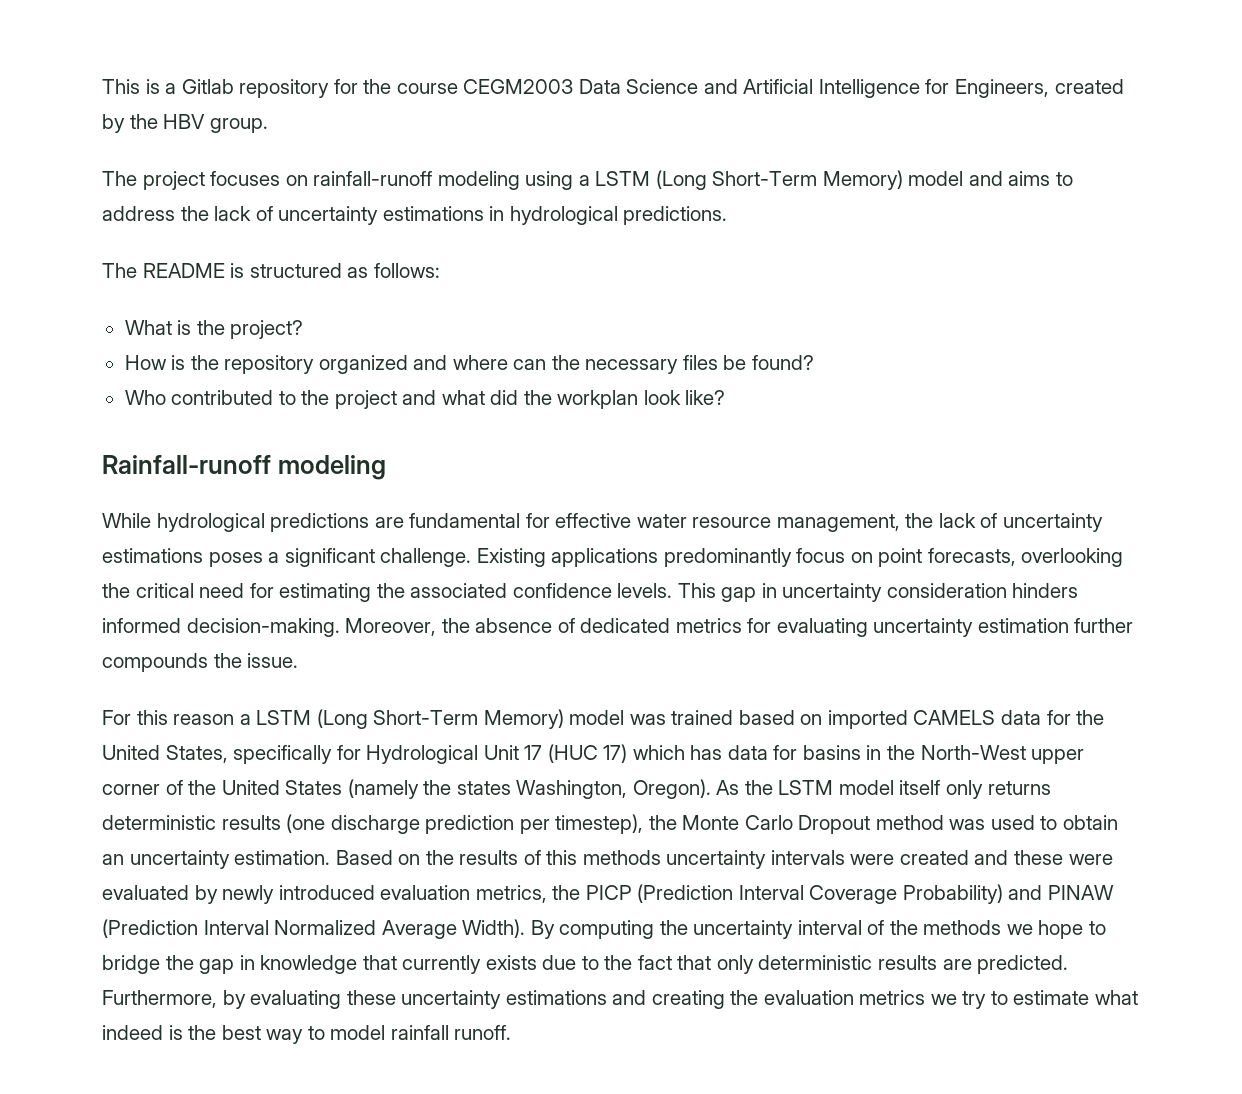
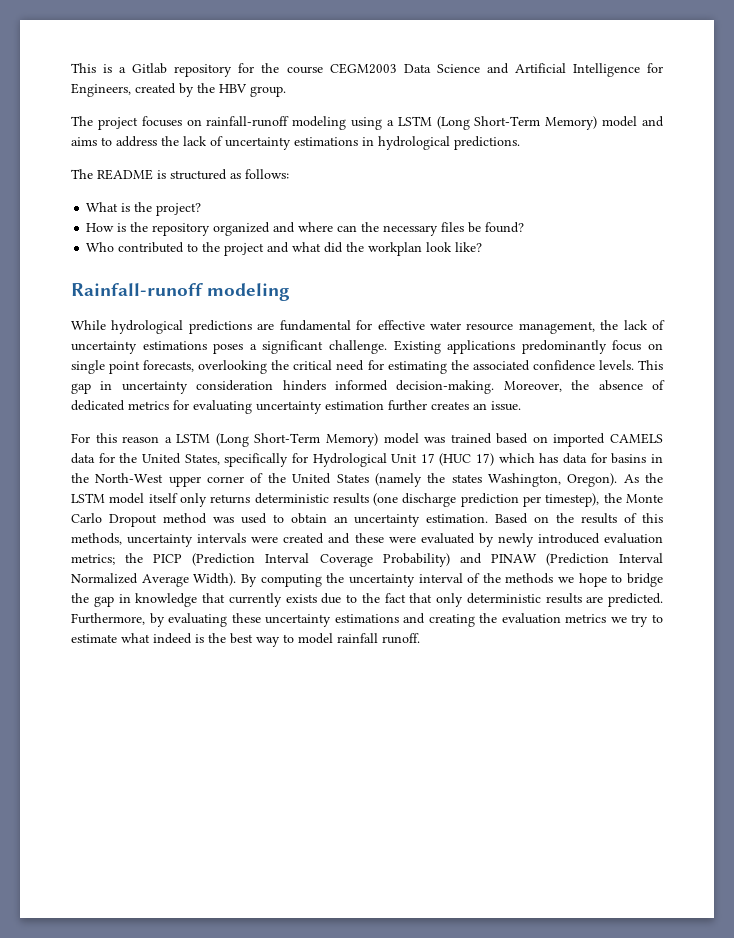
(873, 557) none -> [71,360,105,374] single
[102,653,242,672] compounds the -> [431,401,487,410] creates an
[582,850,661,865] methods -> [71,533,122,545] methods,
[475,885,547,903] metrics, -> [71,554,115,565] metrics;

